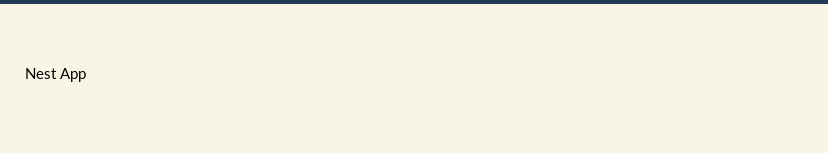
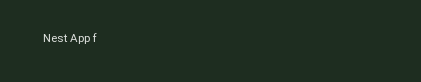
(86, 75) none -> [92,33,98,42] f

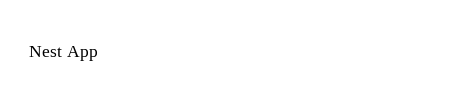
[92,33,98,42] f -> (98, 53) none

